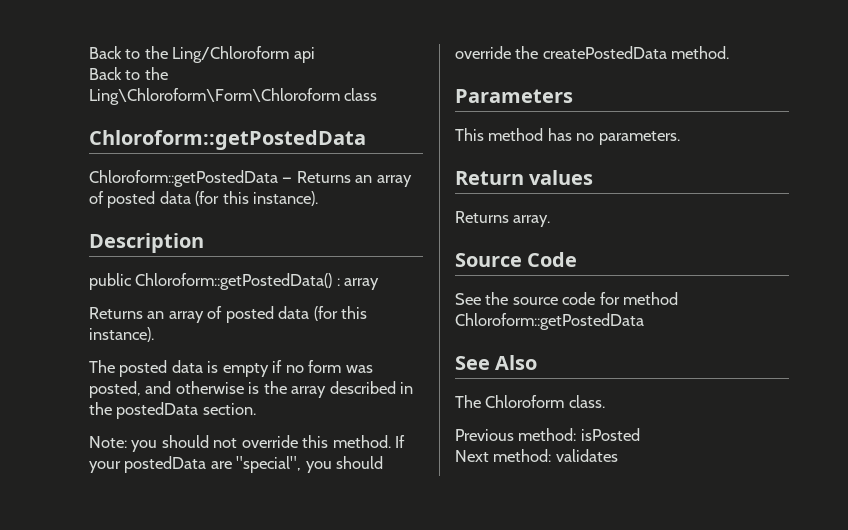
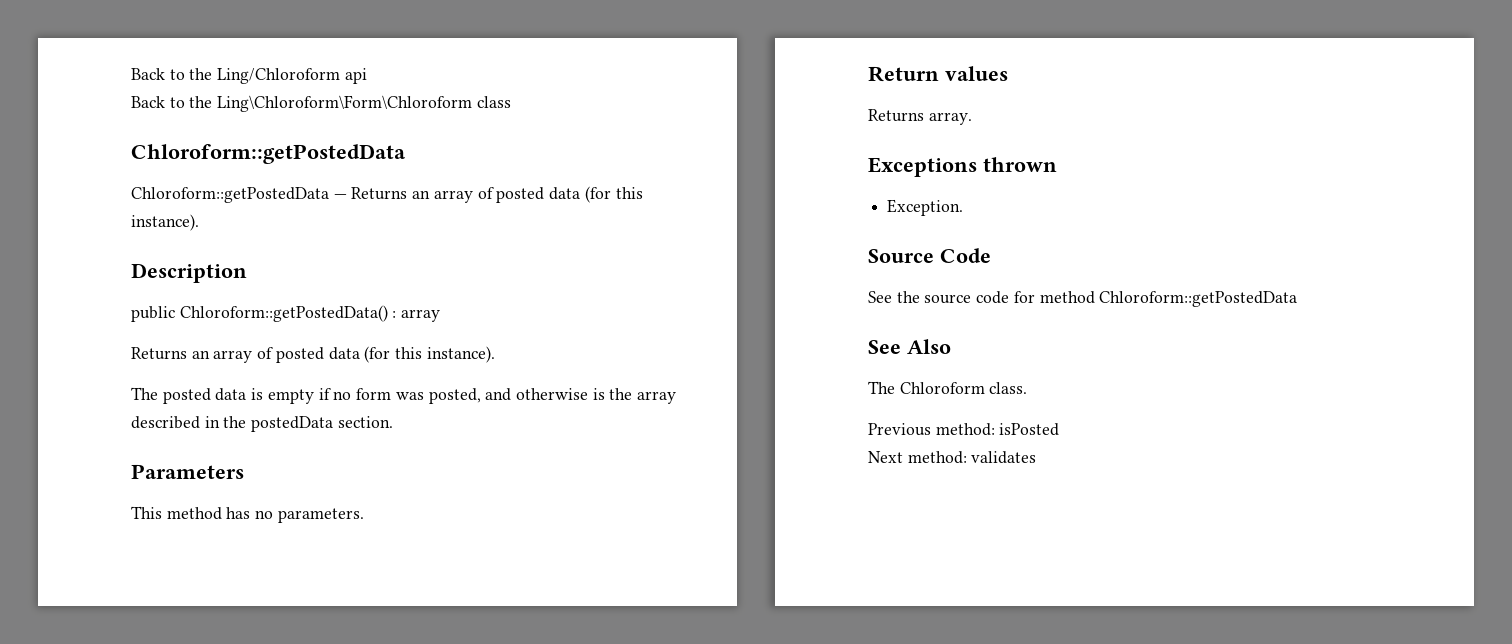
[89,435,406,452] [89,456,384,473] [455,46,730,59] // Note: you should not override this method. If your postedData are "special", you should override the createPostedData method. -> (393, 422) none
(551, 221) none -> [868,157,1057,177] [887,199,964,216] // Exceptions thrown // Exception.

